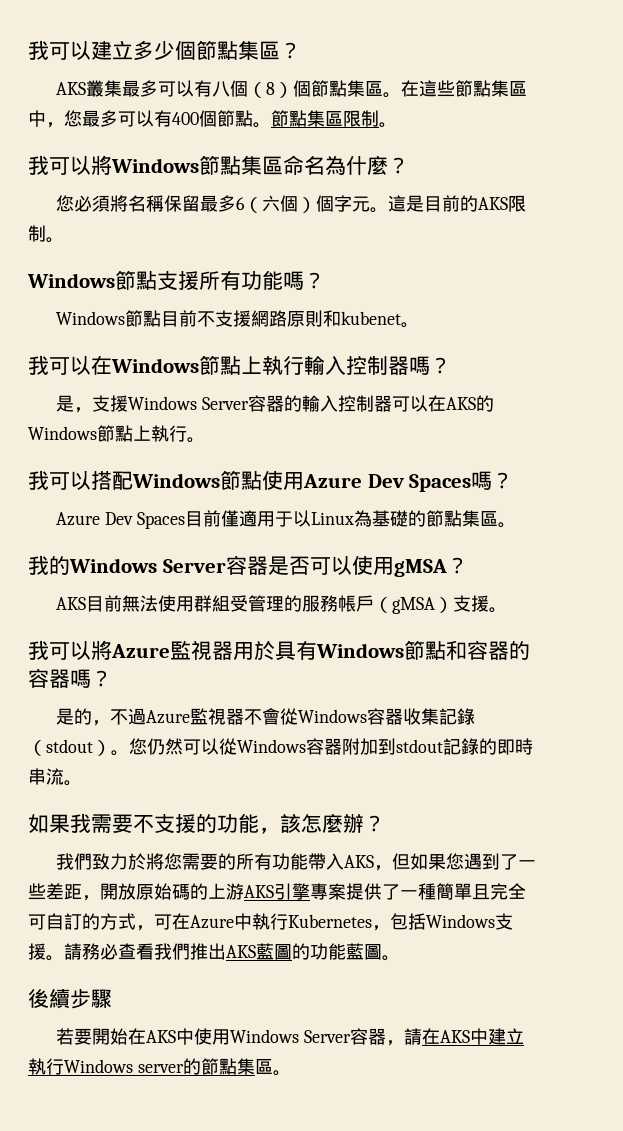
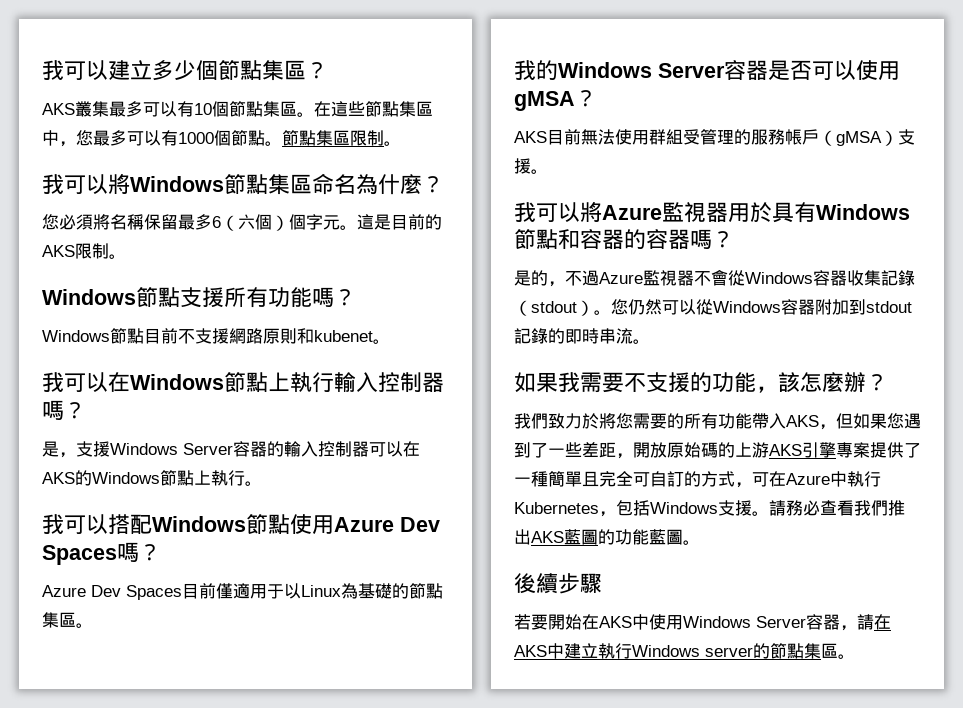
[211,80,293,98] 八個（8） -> [194,103,212,115] 10
[172,112,199,125] 400 -> [178,132,214,144] 1000

